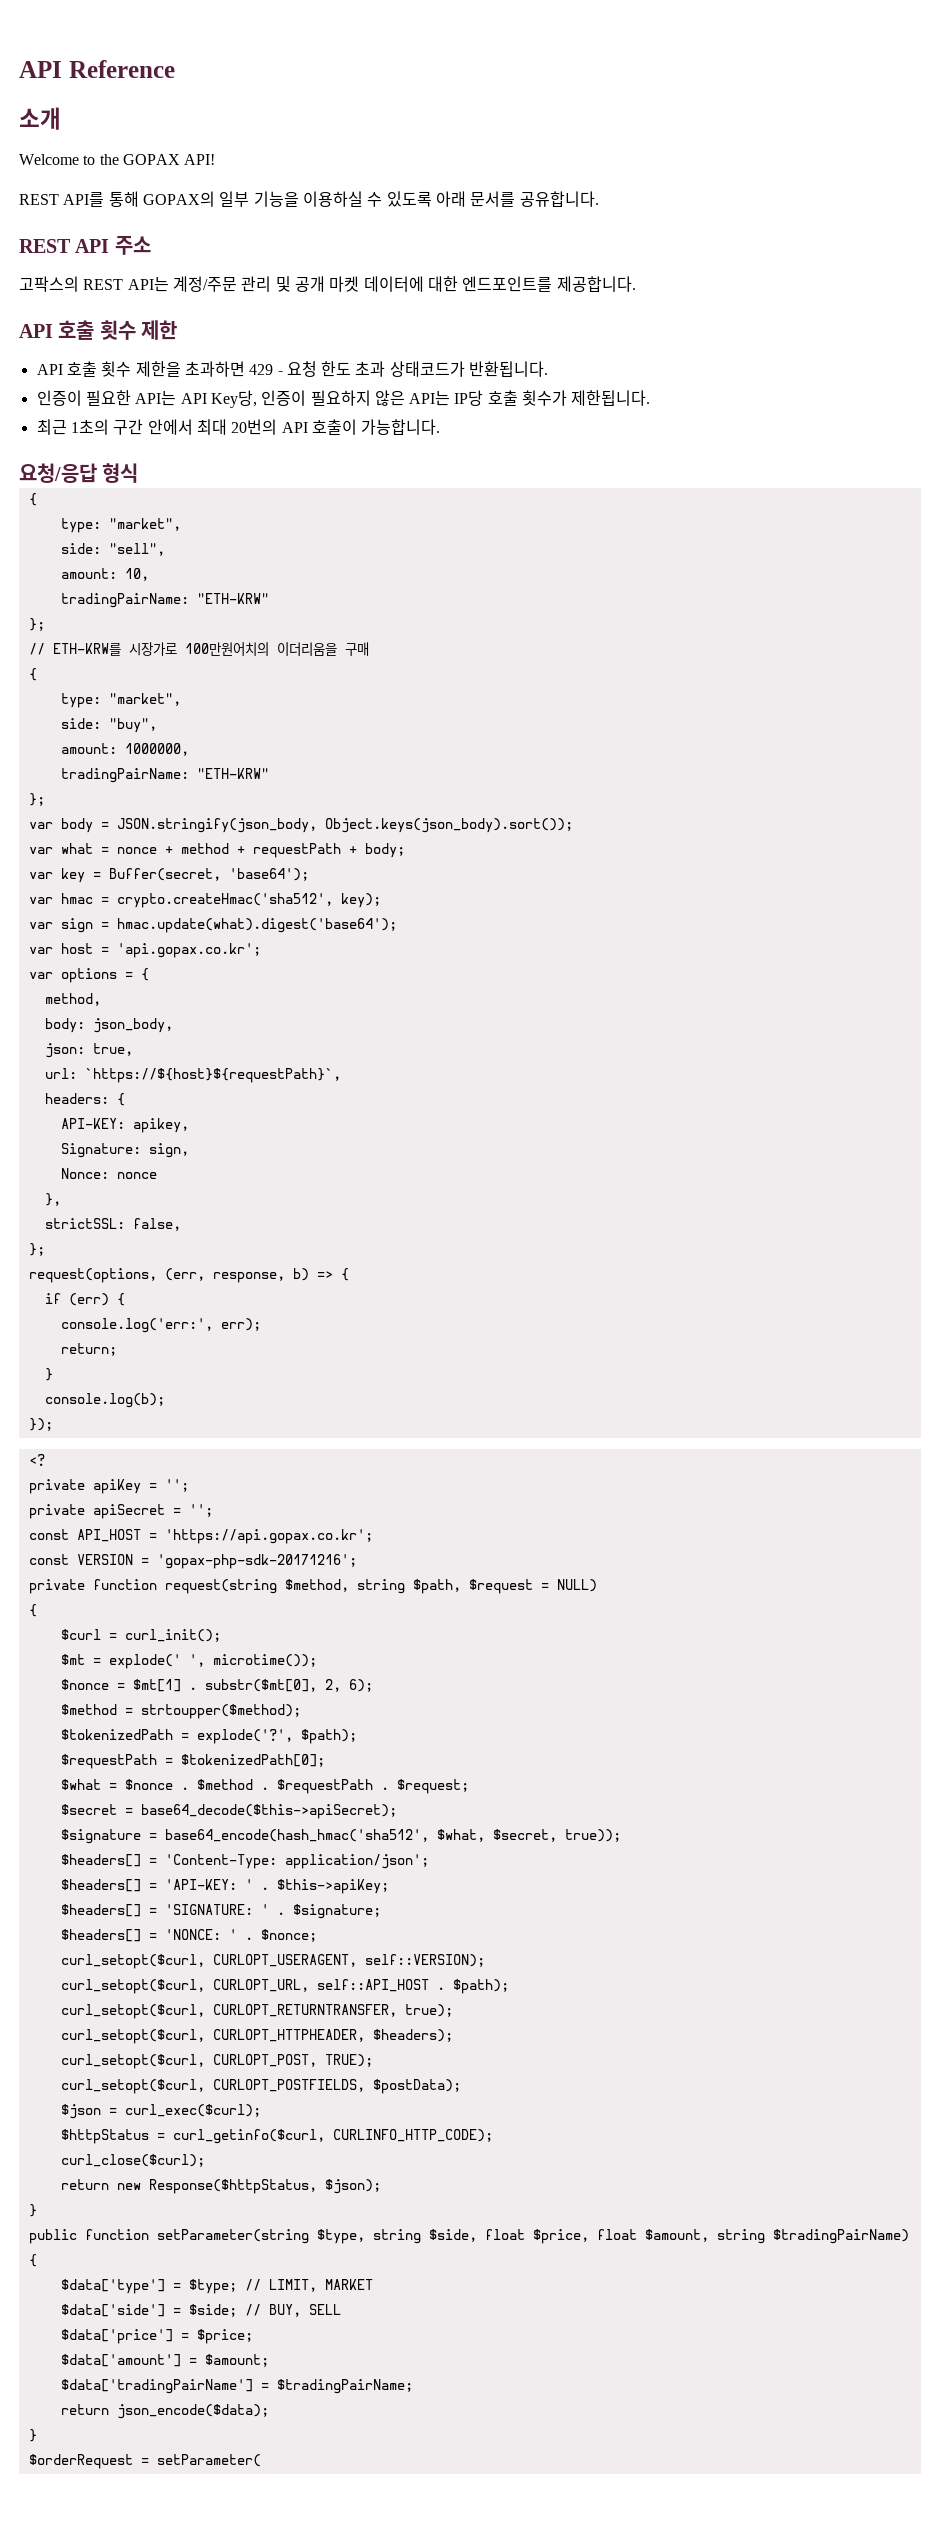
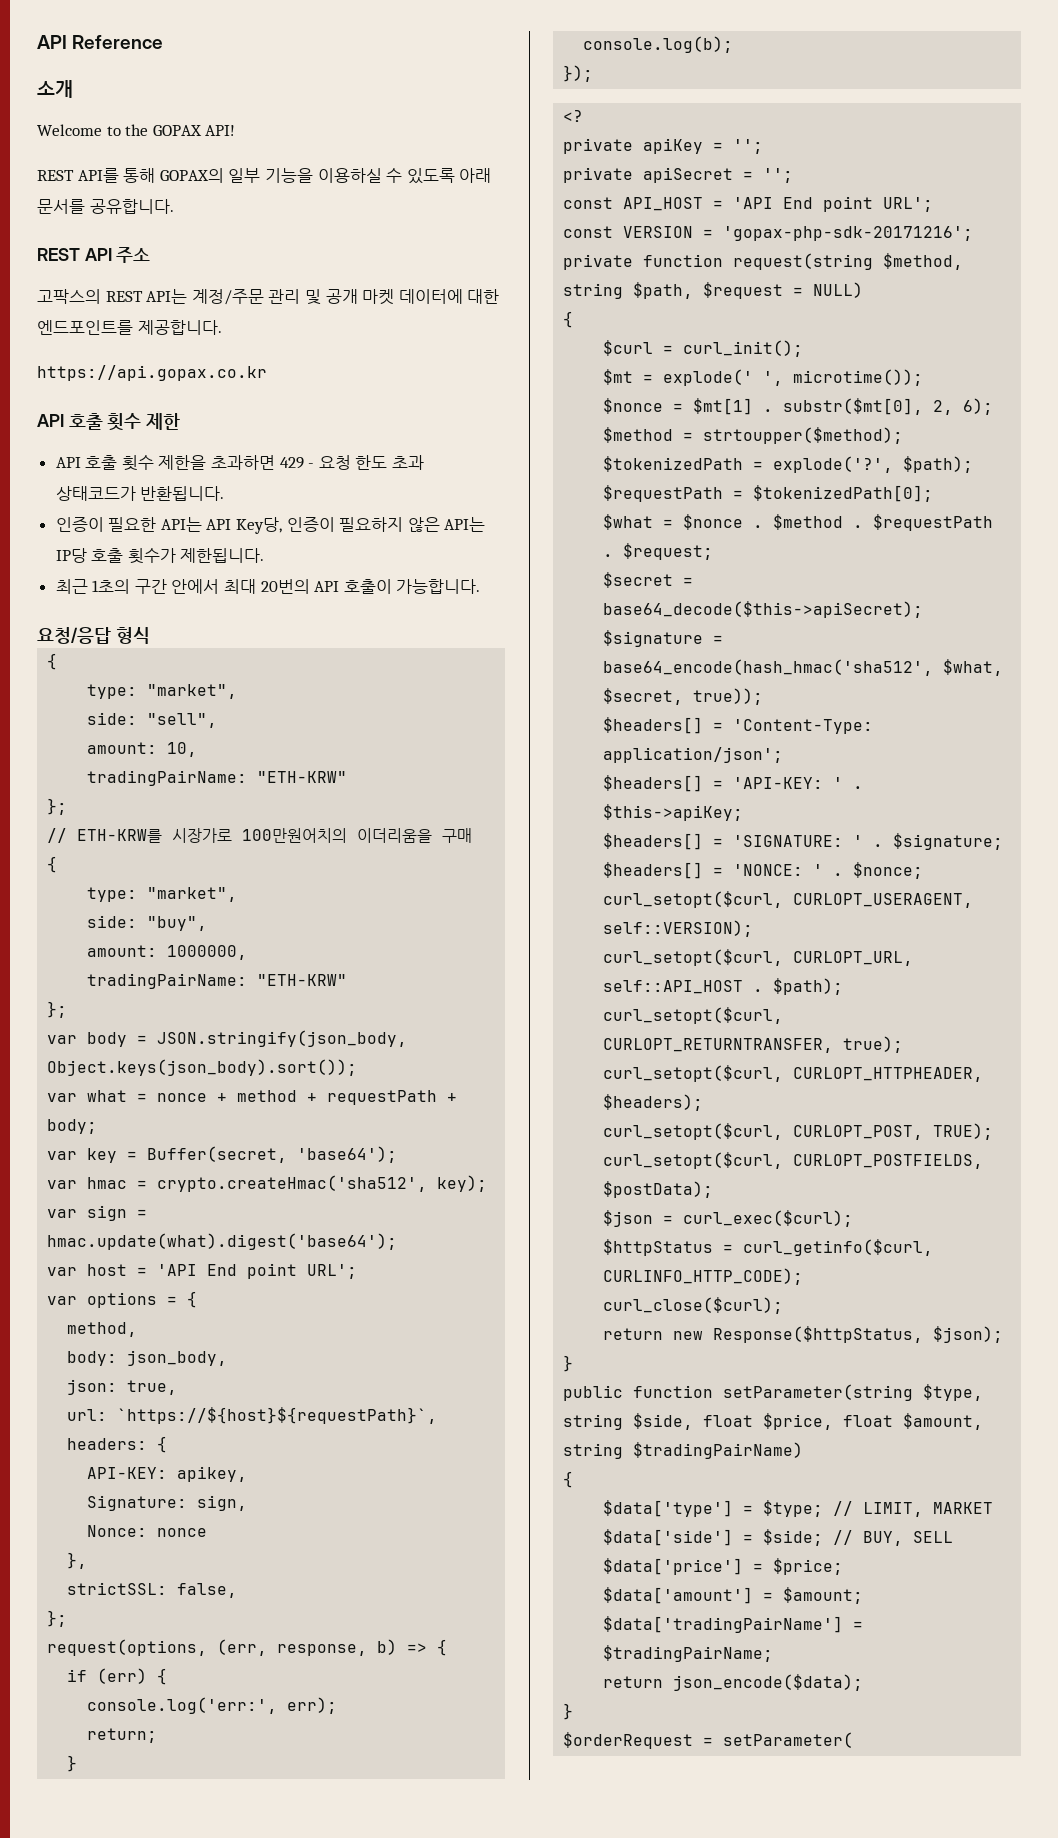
(636, 284) none -> [37,365,267,381] // https://api.gopax.co.kr
[116,943,261,958] 'api.gopax.co.kr'; -> [157,1263,358,1279] 'API End point URL';
[164,1529,373,1544] 'https://api.gopax.co.kr'; -> [733,196,934,212] 'API End point URL';

